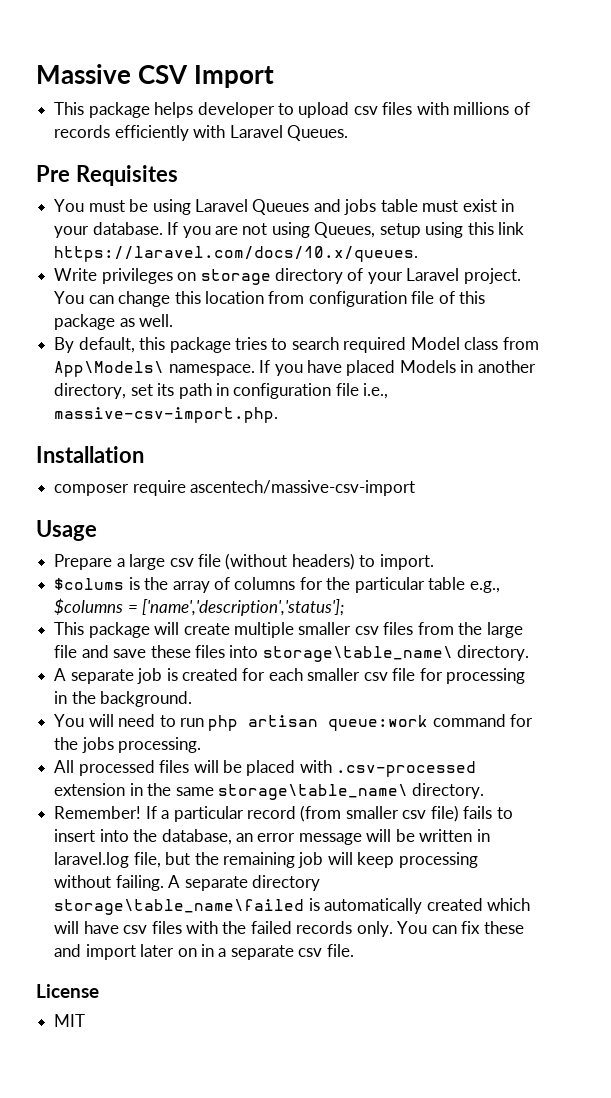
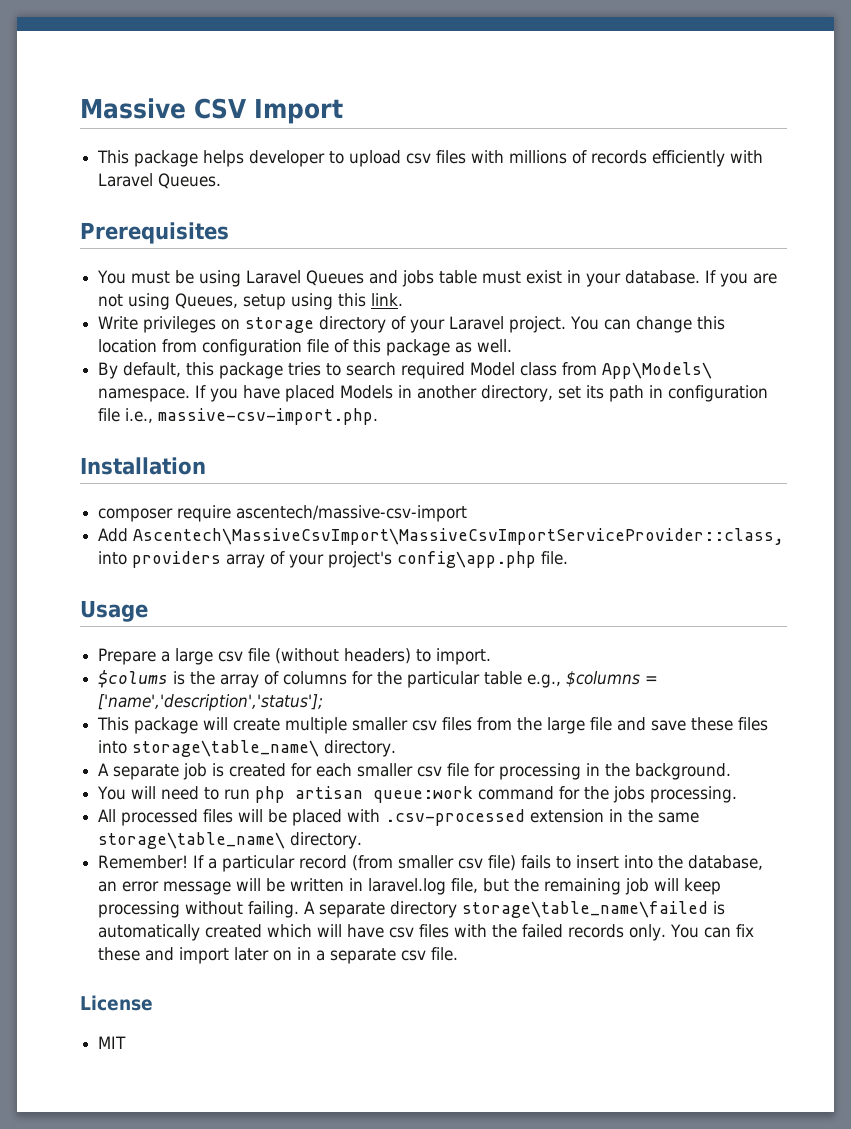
[36,165,178,186] Pre Requisites -> [80,222,229,244] Prerequisites
[498,222,525,235] [54,246,419,262] link https://laravel.com/docs/10.x/queues. -> [371,293,404,306] link.
(416, 488) none -> [98,528,785,545] [98,551,569,568] // Add Ascentech\MassiveCsvImport\MassiveCsvImportServiceProvider::class, into providers array of your project's config\app.php file.

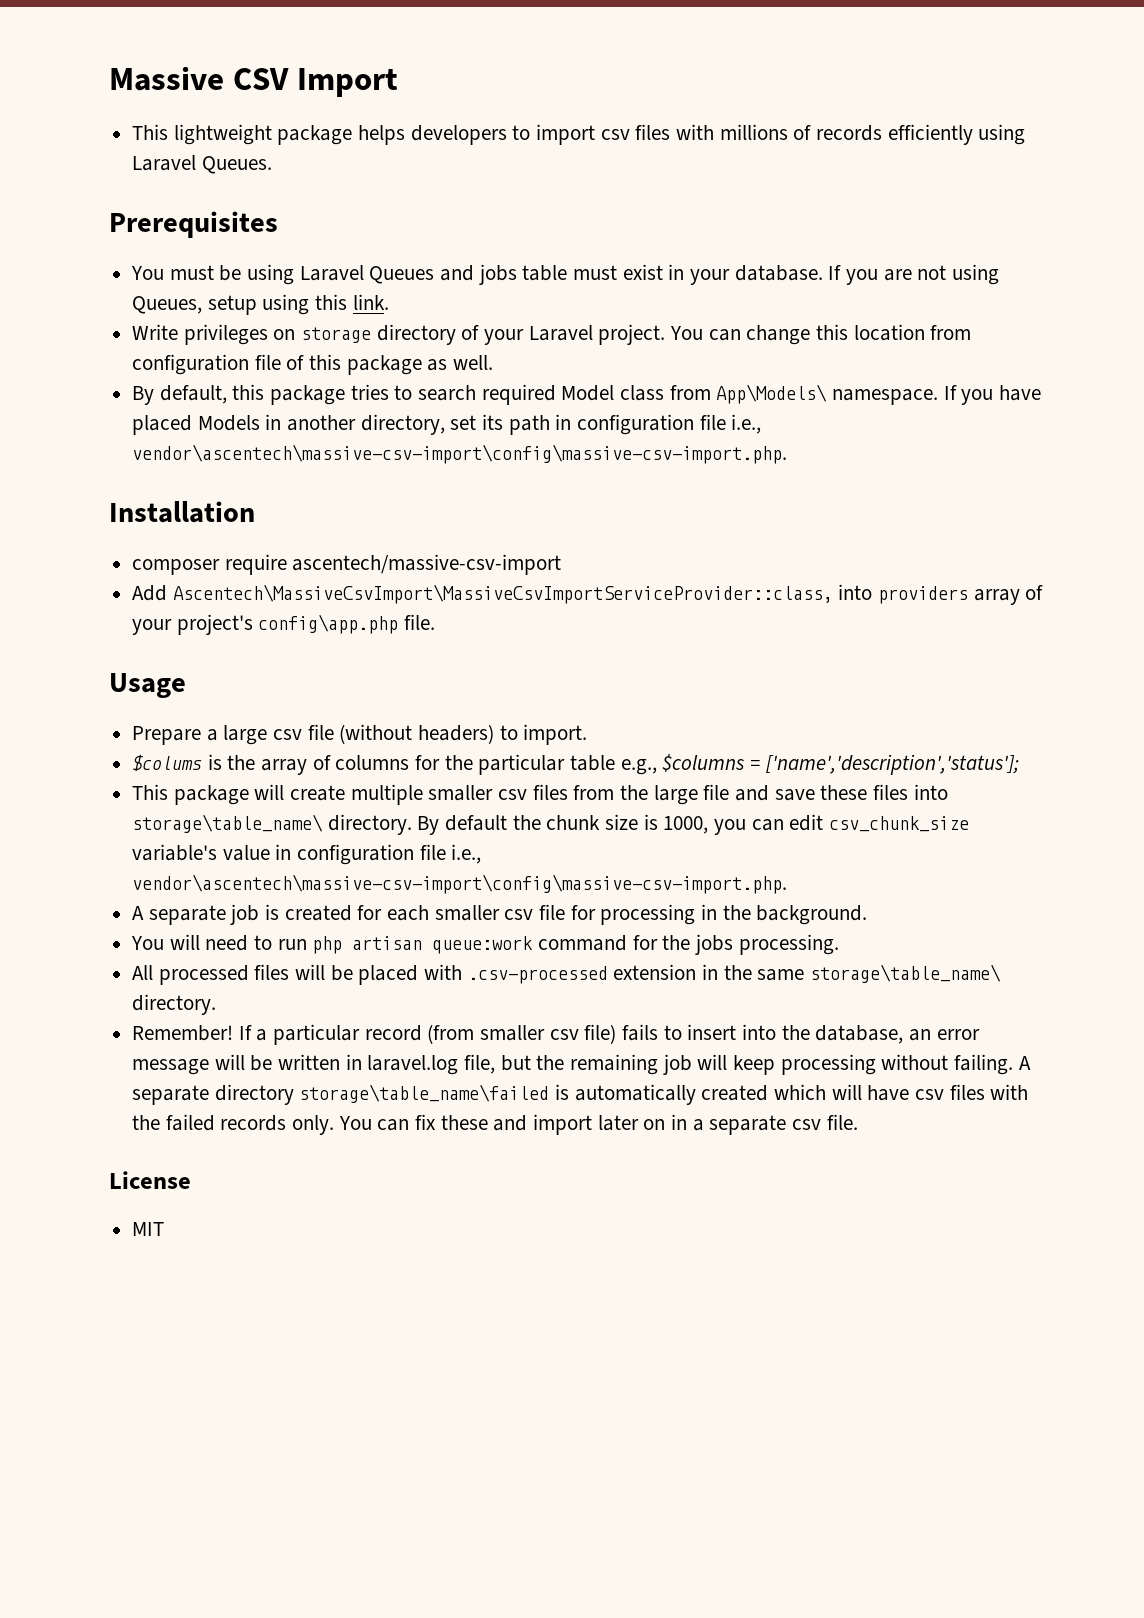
(130, 157) none -> [173,124,272,145] lightweight
[249,150,402,167] developer to upload -> [410,124,596,145] developers to import
[730,150,764,163] with -> [978,124,1026,145] using
[158,408,379,425] massive-csv-import.php. -> [132,444,788,464] vendor\ascentech\massive-csv-import\config\massive-csv-import.php.
(397, 748) none -> [417,814,970,835] [132,844,482,865] [132,874,788,894] By default the chunk size is 1000, you can edit csv_chunk_size variable's value in configuration file i.e., vendor\ascentech\massive-csv-import\config\massive-csv-import.php.

